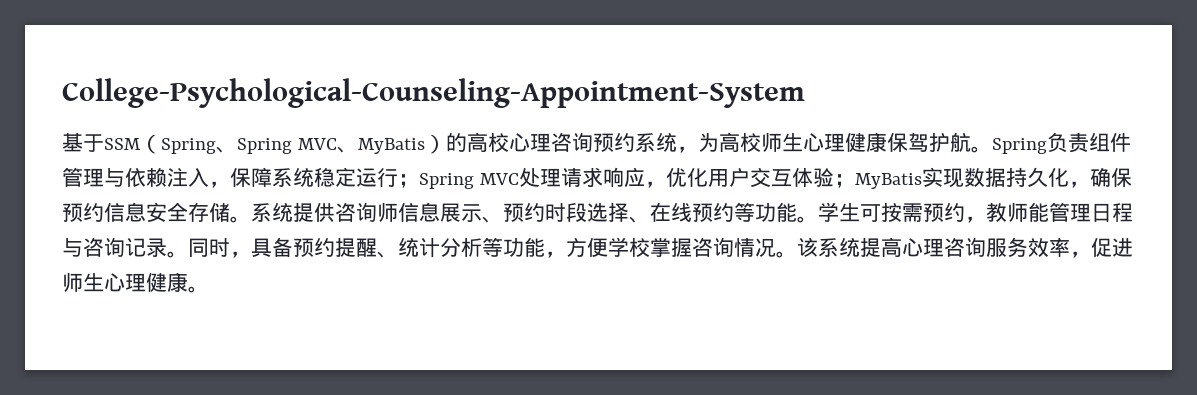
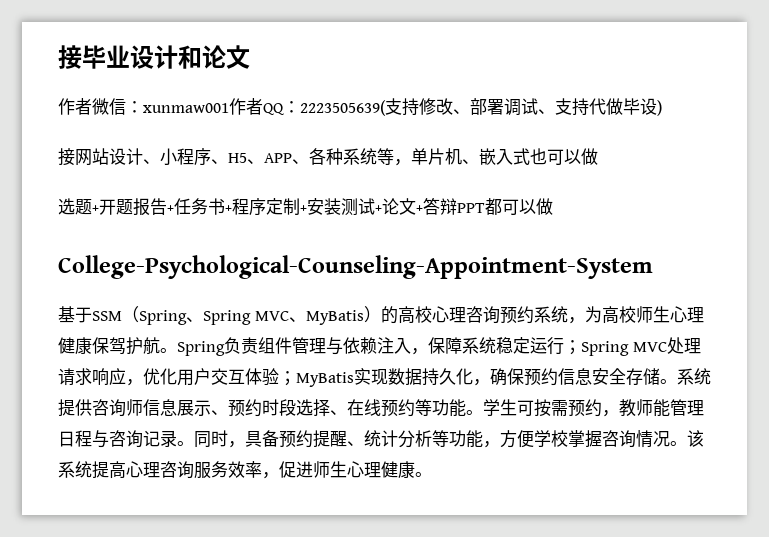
(62, 93) none -> [58,45,250,69] [58,98,662,116] [58,148,598,166] [58,197,553,216] 接毕业设计和论文 // 作者微信：xunmaw001作者QQ：2223505639(支持修改、部署调试、支持代做毕设) // 接网站设计、小程序、H5、APP、各种系统等，单片机、嵌入式也可以做 // 选题+开题报告+任务书+程序定制+安装测试+论文+答辩PPT都可以做 //

